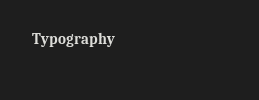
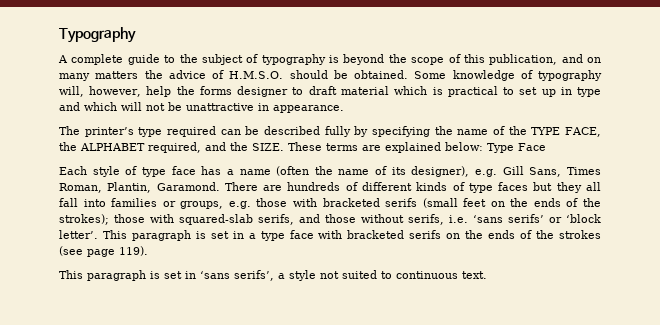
(115, 39) none -> [58,54,601,65] [59,70,602,81] [59,86,601,97] [59,102,344,113] [59,126,602,137] [59,142,546,153] [59,166,601,177] [59,182,601,193] [59,198,601,209] [59,214,601,225] [59,230,601,241] [59,246,148,257] [59,270,487,281] // A complete guide to the subject of typography is beyond the scope of this publication, and on many matters the advice of H.M.S.O. should be obtained. Some knowledge of typography will, however, help the forms designer to draft material which is practical to set up in type and which will not be unattractive in appearance. // The printer’s type required can be described fully by specifying the name of the TYPE FACE, the ALPHABET required, and the SIZE. These terms are explained below: Type Face // Each style of type face has a name (often the name of its designer), e.g. Gill Sans, Times Roman, Plantin, Garamond. There are hundreds of different kinds of type faces but they all fall into families or groups, e.g. those with bracketed serifs (small feet on the ends of the strokes); those with squared-slab serifs, and those without serifs, i.e. ‘sans serifs’ or ‘block letter’. This paragraph is set in a type face with bracketed serifs on the ends of the strokes (see page 119). // This paragraph is set in ‘sans serifs’, a style not suited to continuous text.

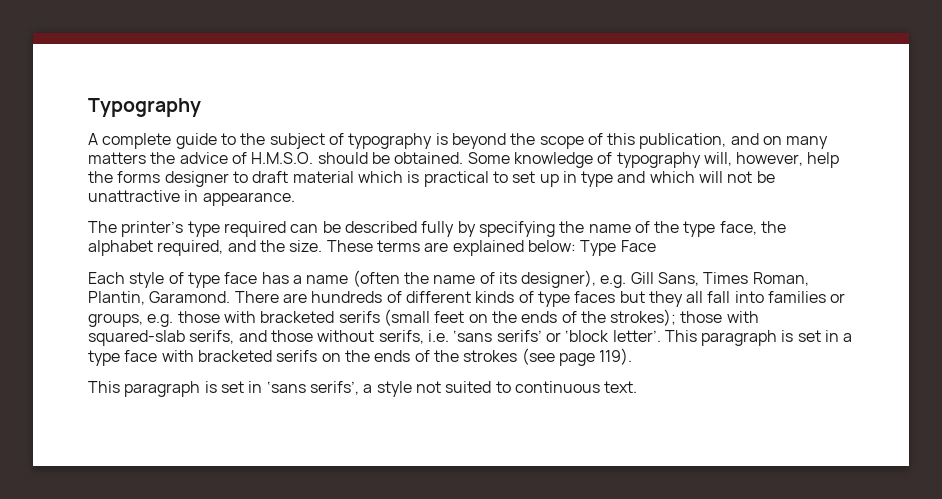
[531,127,602,137] [59,142,145,151] TYPE FACE, the ALPHABET -> [683,221,787,237] [88,240,153,256] type face, the alphabet
[252,143,284,151] SIZE. -> [289,240,323,252] size.

